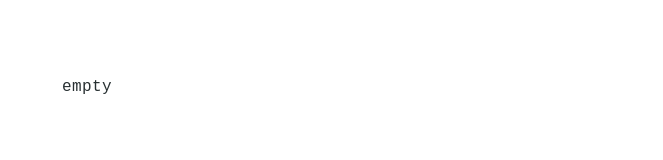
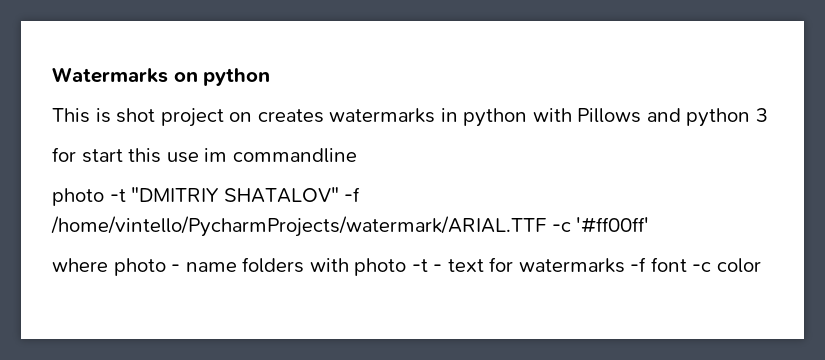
[62,80,112,94] empty -> [52,67,271,86] [52,108,768,127] [52,147,357,163] [52,187,361,206] [51,216,650,237] [52,257,762,276] Watermarks on python // This is shot project on creates watermarks in python with Pillows and python 3 // for start this use im commandline // photo -t "DMITRIY SHATALOV" -f /home/vintello/PycharmProjects/watermark/ARIAL.TTF -c '#ff00ff' // where photo - name folders with photo -t - text for watermarks -f font -c color

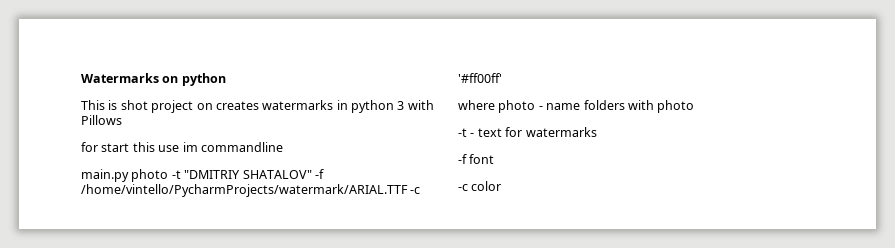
(528, 117) none -> [397,101,405,110] 3
[646,108,768,127] and python 3 -> (122, 120) none
(357, 155) none -> [81,169,129,182] main.py
(407, 267) none -> (695, 106) //
(625, 265) none -> (597, 132) //
(687, 264) none -> (495, 159) //

